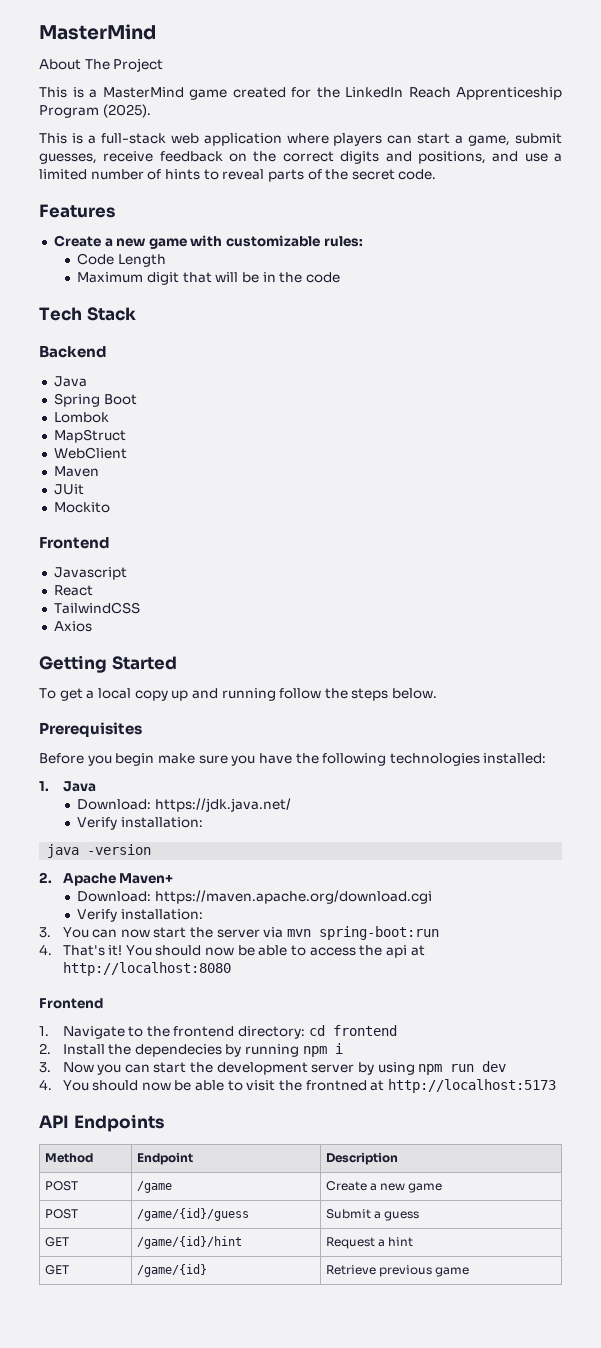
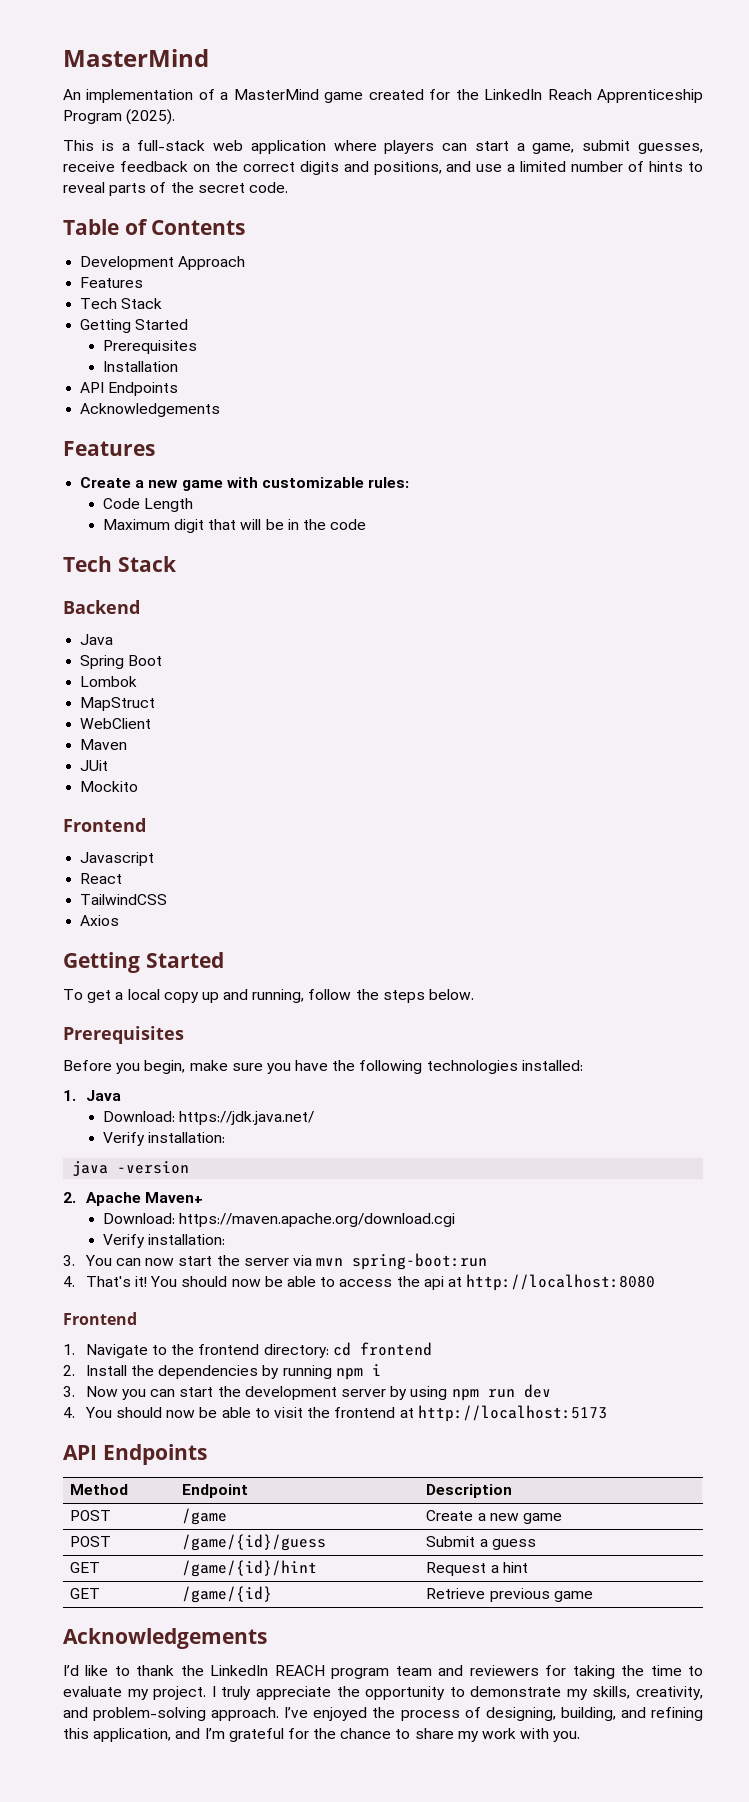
[39,58,164,72] [39,87,84,98] About The Project // This is -> [63,89,215,103] An implementation of
(437, 174) none -> [63,219,246,235] [80,256,246,270] [80,277,144,288] [80,298,163,309] [80,319,189,333] [102,340,197,354] [102,361,178,372] [80,382,179,396] [80,403,221,417] // Table of Contents // Development Approach // Features // Tech Stack // Getting Started // Prerequisites // Installation // API Endpoints // Acknowledgements
[221,688,276,701] running -> [252,989,305,1003] running,
[115,753,155,766] begin -> [144,1060,186,1074] begin,
[134,1044,222,1057] dependecies -> [158,1365,259,1379] dependencies
[305,1080,367,1091] frontned -> [334,1407,396,1418] frontend
(470, 1272) none -> [63,1628,267,1649] [63,1665,703,1679] [63,1686,703,1700] [63,1707,703,1721] [63,1728,581,1742] // Acknowledgements // I’d like to thank the LinkedIn REACH program team and reviewers for taking the time to evaluate my project. I truly appreciate the opportunity to demonstrate my skills, creativity, and problem-solving approach. I’ve enjoyed the process of designing, building, and refining this application, and I’m grateful for the chance to share my work with you.

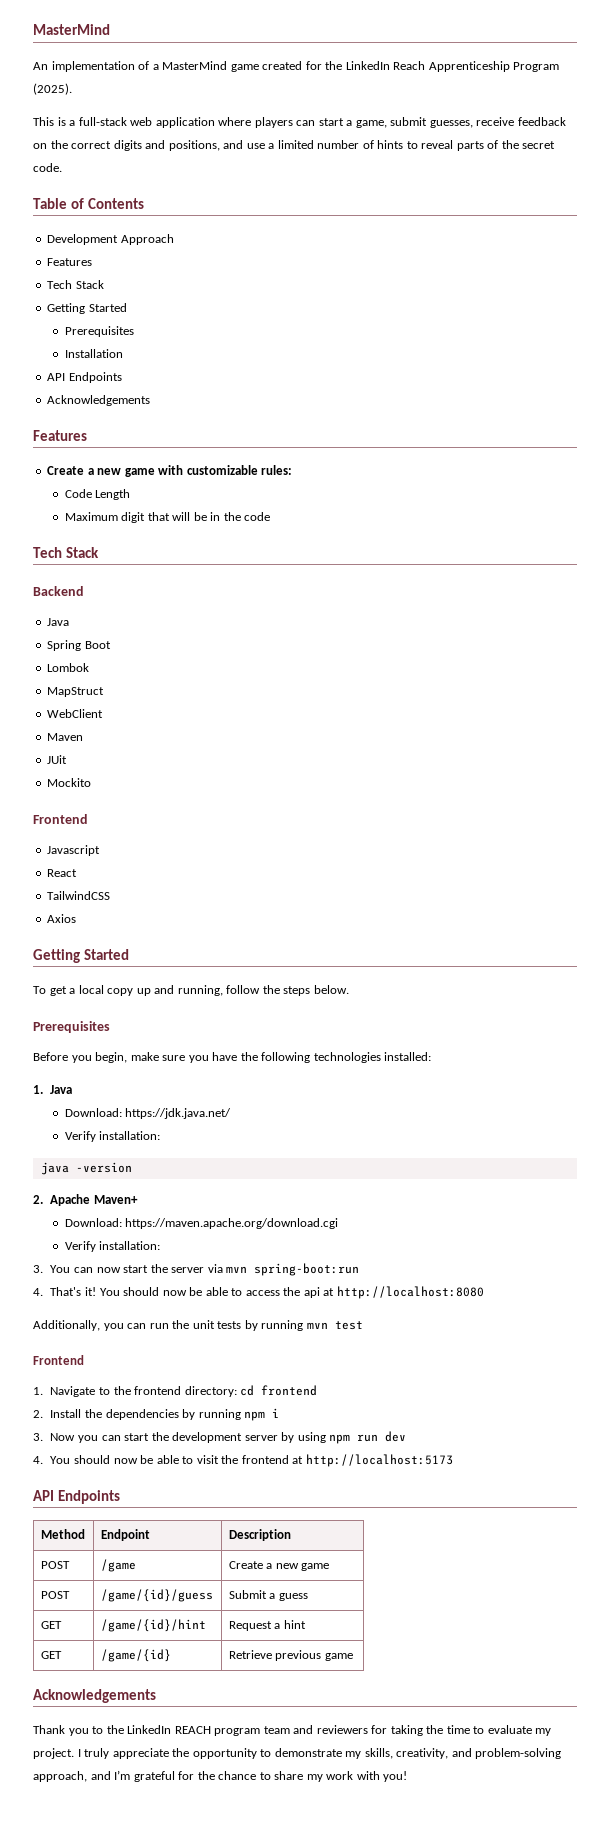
(656, 1282) none -> [33,1320,363,1331] // Additionally, you can run the unit tests by running mvn test
[63,1665,175,1676] I’d like to thank -> [33,1725,104,1736] Thank you to
[211,1707,703,1721] [63,1728,172,1742] approach. I’ve enjoyed the process of designing, building, and refining this application, -> [33,1771,87,1782] approach,
[553,1731,581,1742] you. -> [383,1771,408,1782] you!

